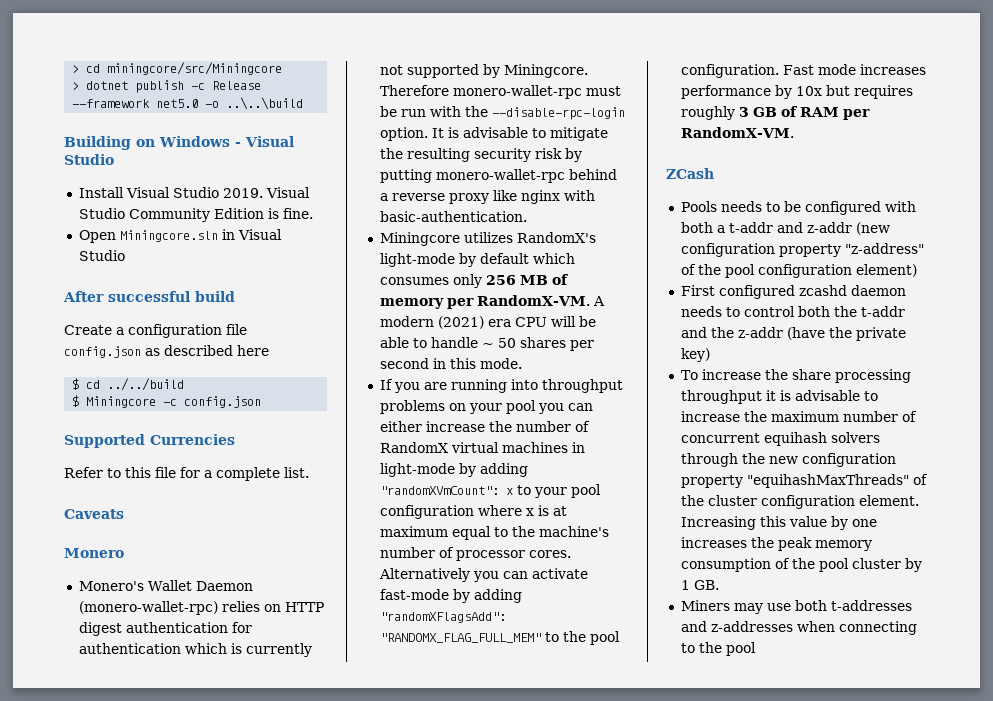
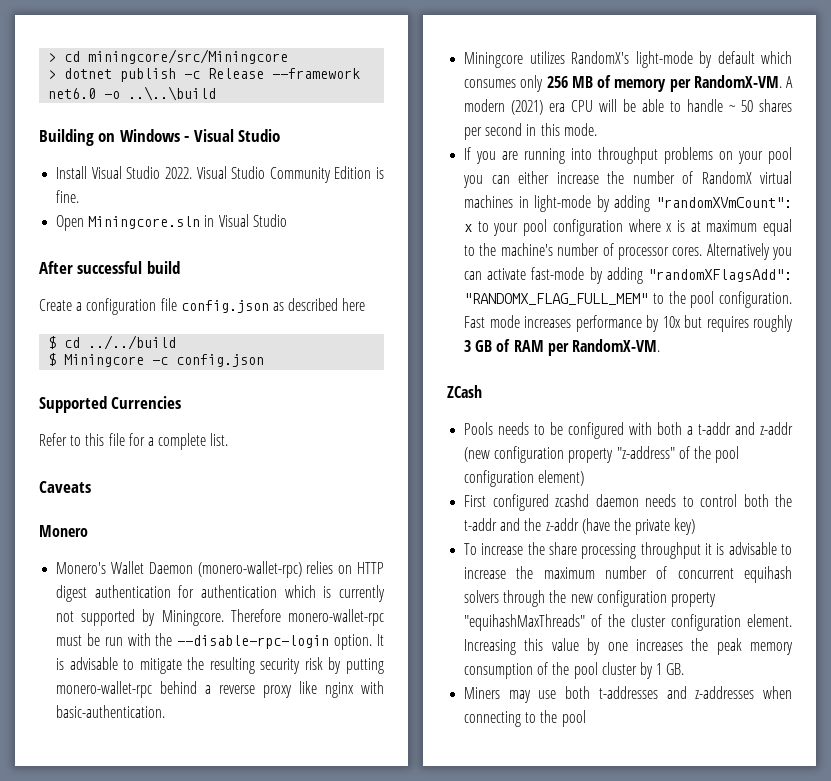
[156,99,199,108] net5.0 -> [48,88,97,99] net6.0
[222,188,263,198] 2019. -> [164,167,192,179] 2022.

